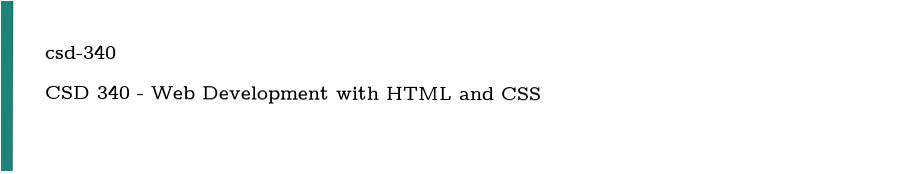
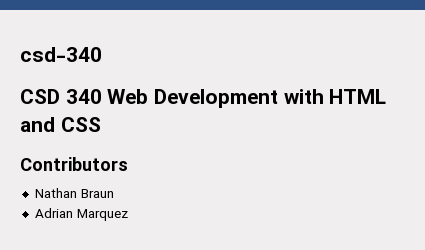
[136,94,144,100] - -> (102, 96) none
(541, 94) none -> [20,157,128,171] [34,188,114,198] [34,208,128,221] // Contributors // Nathan Braun // Adrian Marquez

